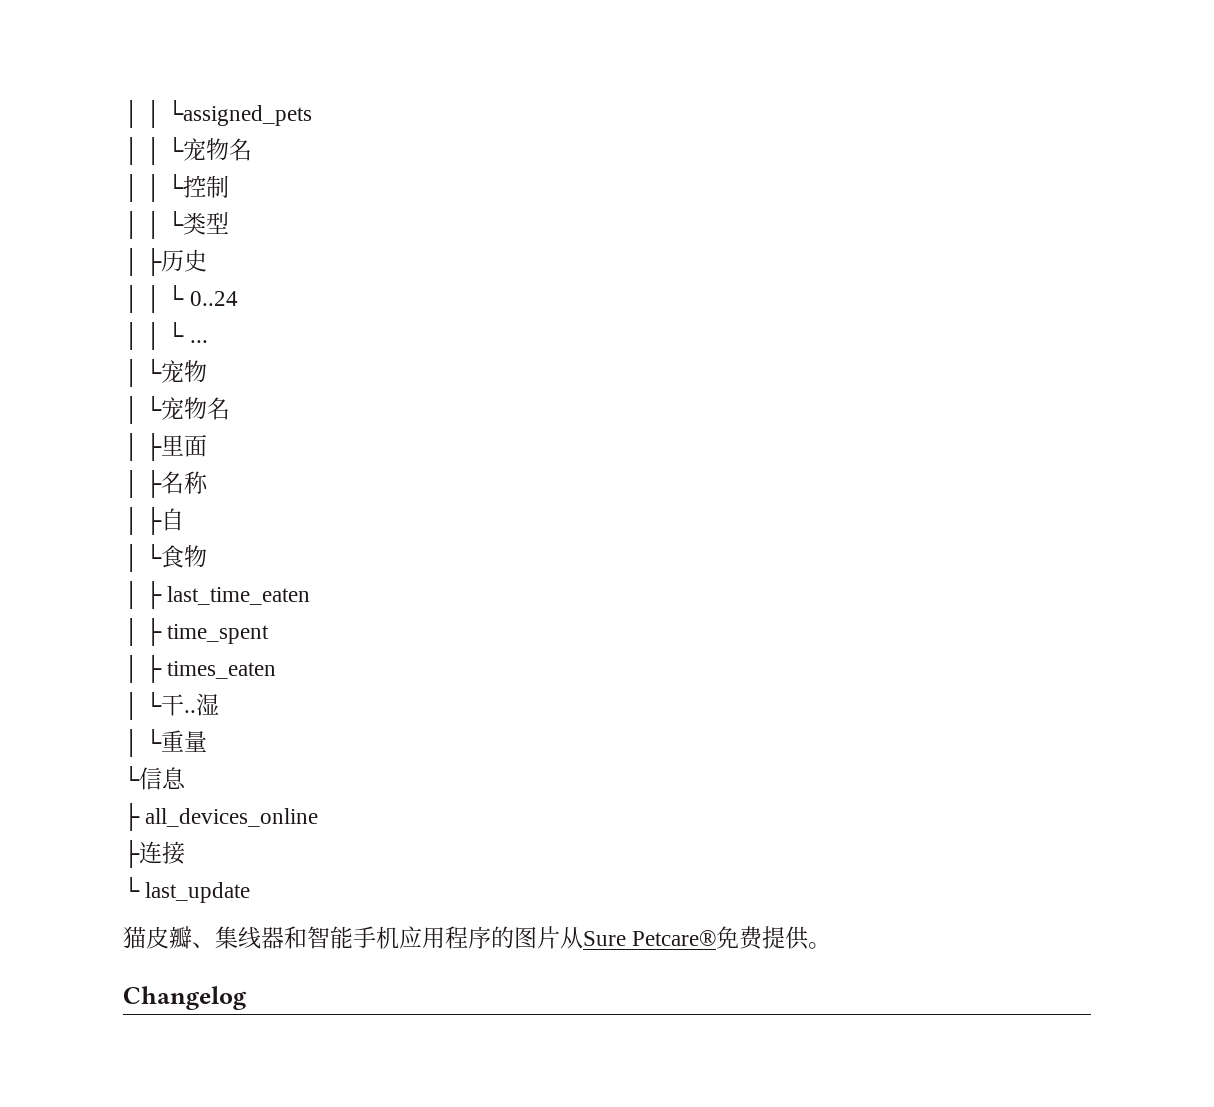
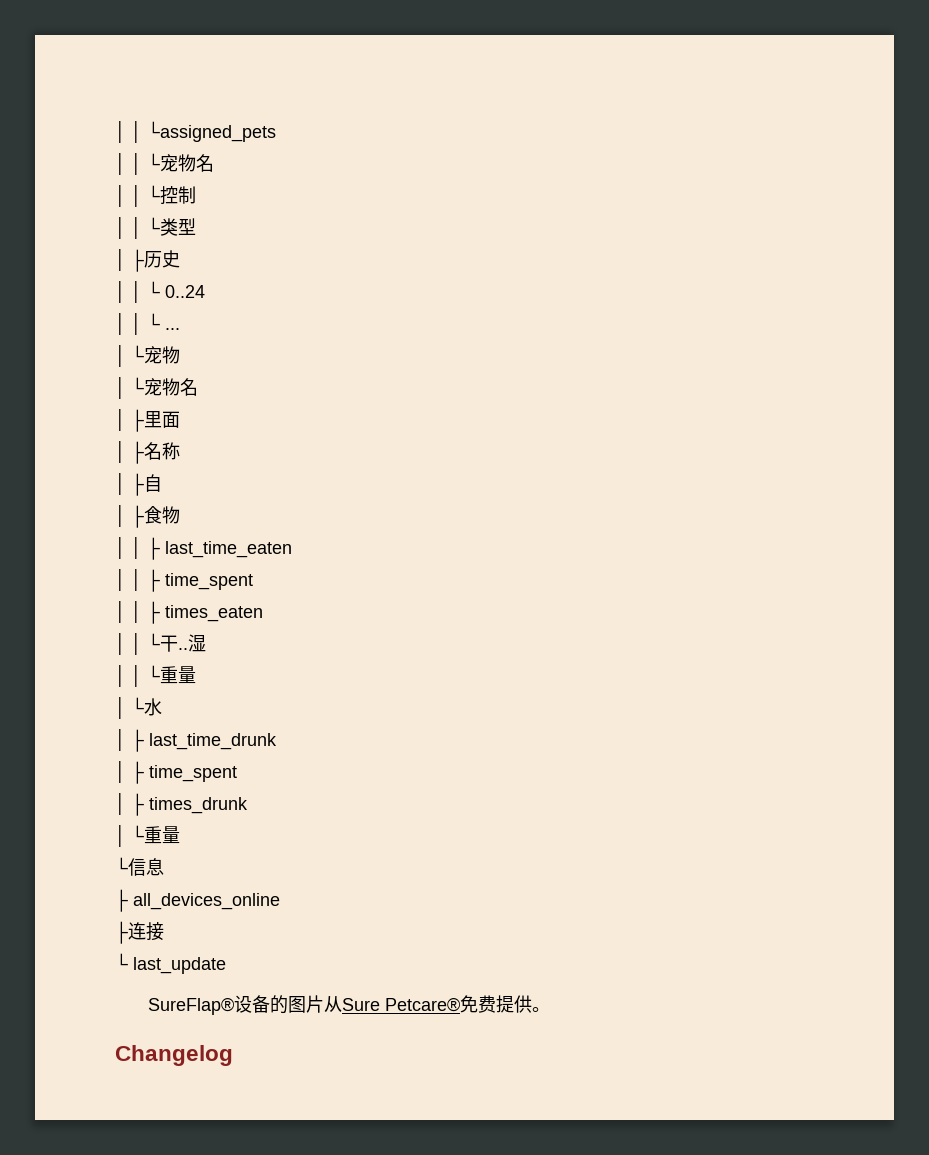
[145,544,163,565] └ -> [131,505,144,528] ├
(139, 595) none -> [131,537,142,559] │
(311, 595) none -> [115,569,253,592] [115,601,263,624] [115,633,206,655] [115,665,196,687] [115,697,162,719] [115,729,277,752] // │ │ ├ time_spent // │ │ ├ times_eaten // │ │ └干..湿 // │ │ └重量 // │ └水 // │ ├ last_time_drunk
[167,661,277,679] [123,692,220,720] times_eaten // │ └干..湿 -> [149,797,248,814] times_drunk
[123,926,491,949] 猫皮瓣、集线器和智能手机应用程序 -> [147,995,270,1015] SureFlap®设备

